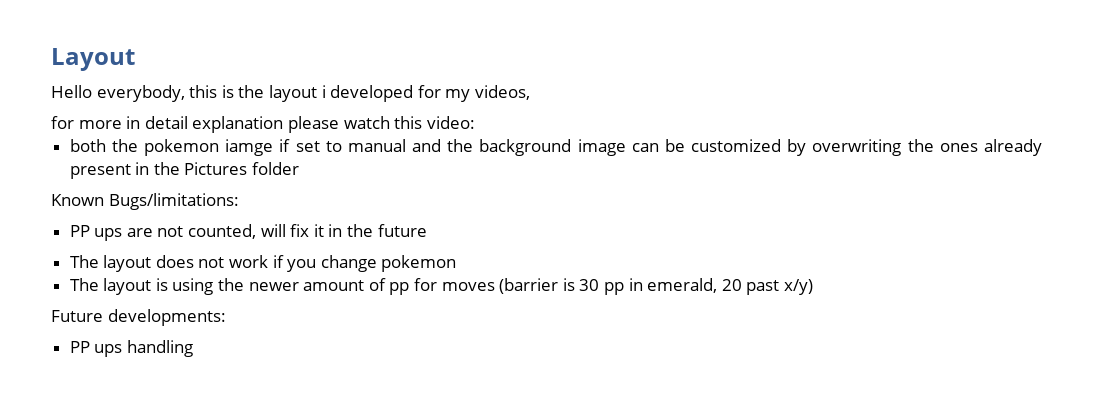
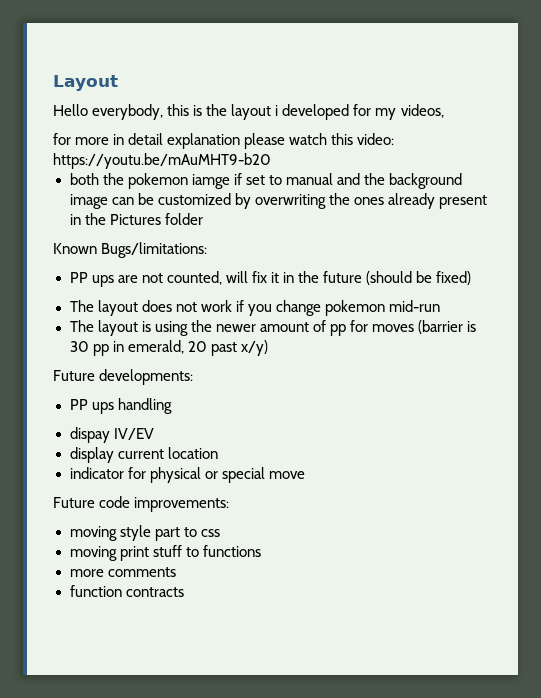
(475, 122) none -> [53,153,271,169] https://youtu.be/mAuMHT9-b20
(427, 230) none -> [366,271,472,285] (should be fixed)
(457, 263) none -> [388,300,440,312] mid-run
(193, 348) none -> [69,427,154,443] [69,447,218,463] [69,467,305,483] [53,496,230,512] [69,525,220,541] [69,545,261,561] [69,567,176,577] [69,585,184,597] // dispay IV/EV // display current location // indicator for physical or special move // Future code improvements: // moving style part to css // moving print stuff to functions // more comments // function contracts

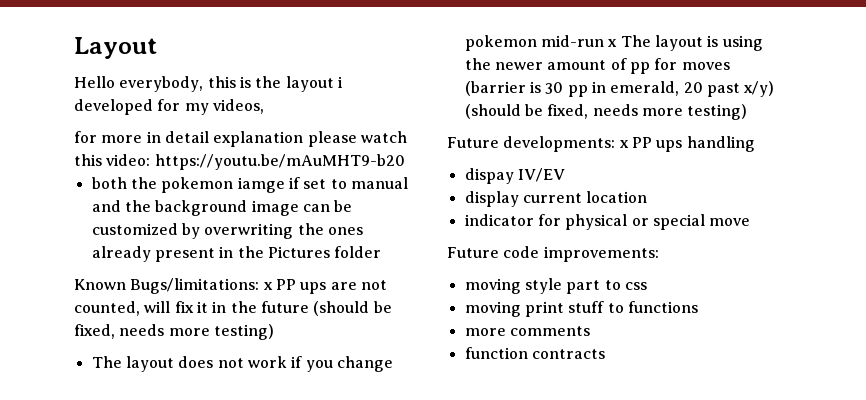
(208, 250) // -> [263,282,273,290] x
[436,271,472,285] fixed) -> [74,324,274,340] fixed, needs more testing)
(440, 306) // -> [608,39,618,47] x
(268, 348) none -> [464,104,748,120] (should be fixed, needs more testing)
(194, 377) // -> [619,140,629,148] x

